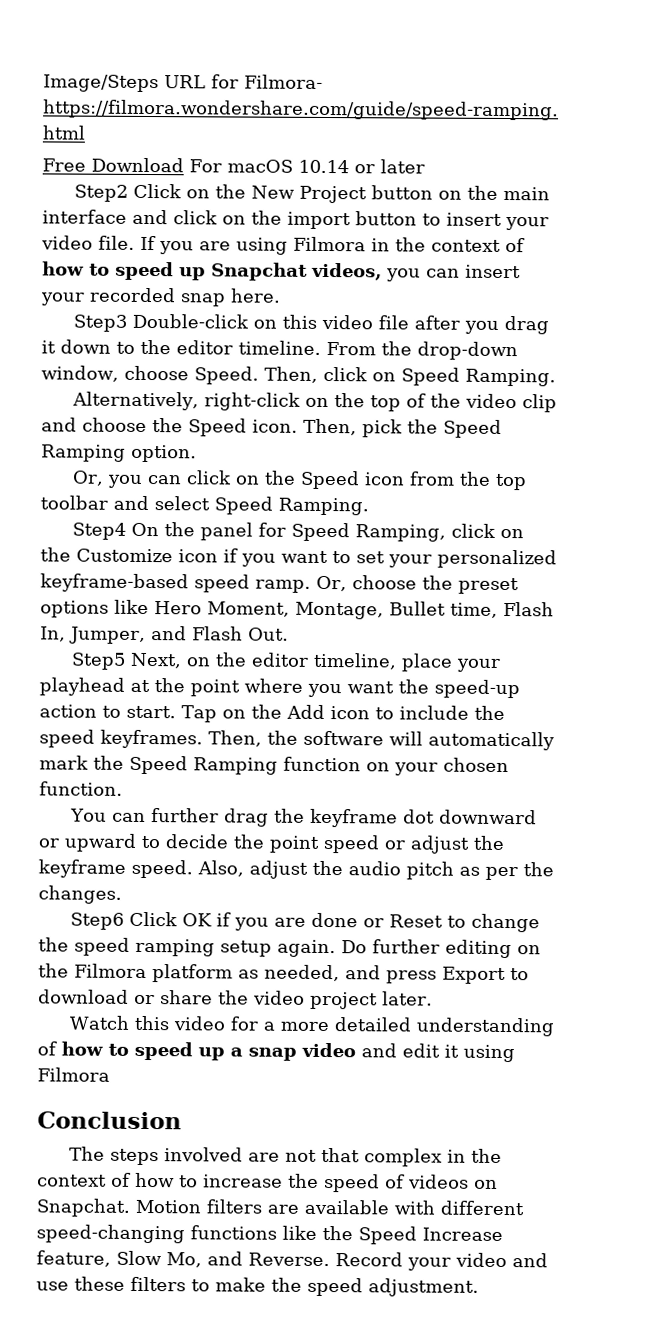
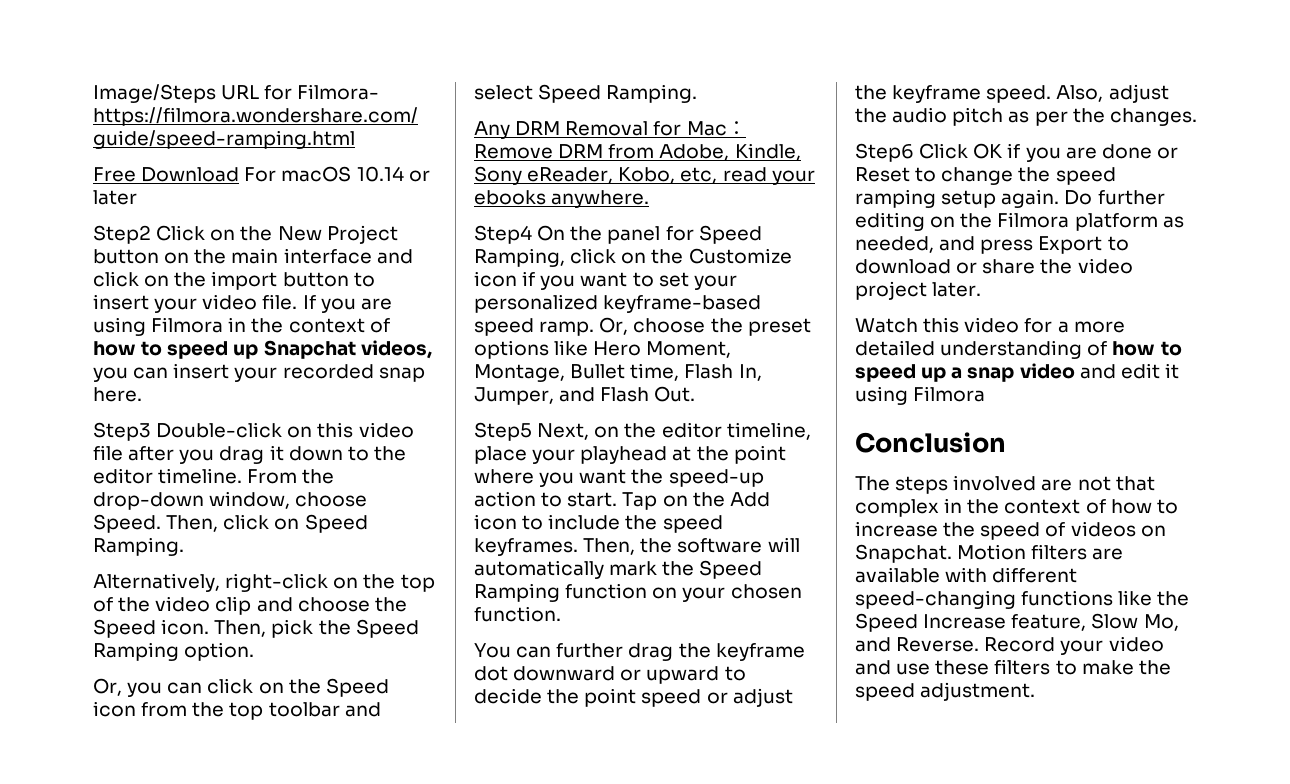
(369, 506) none -> [474,121,746,139] [474,143,801,161] [474,166,815,185] [474,190,650,208] // Any DRM Removal for Mac：Remove DRM from Adobe, Kindle, Sony eReader, Kobo, etc, read your ebooks anywhere.

